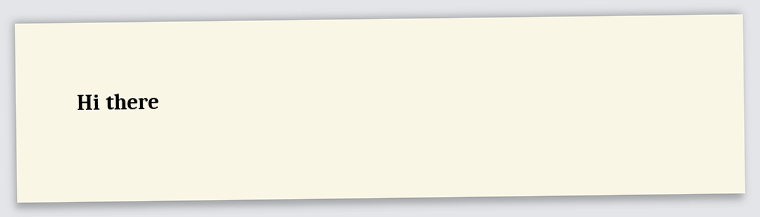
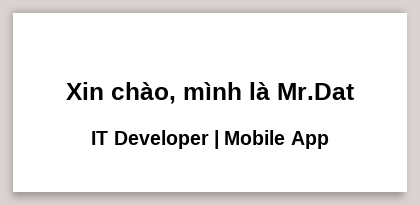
[76,92,159,110] Hi there -> [66,82,354,104] [91,130,329,149] Xin chào, mình là Mr.Dat // IT Developer | Mobile App

